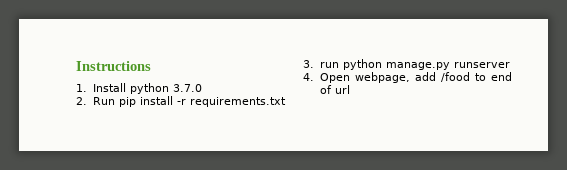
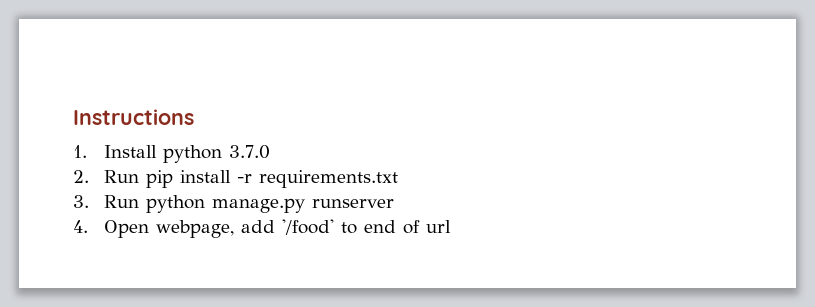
[319,62,339,68] run -> [103,195,139,208] Run
[440,72,470,82] /food -> [281,219,334,235] '/food'

